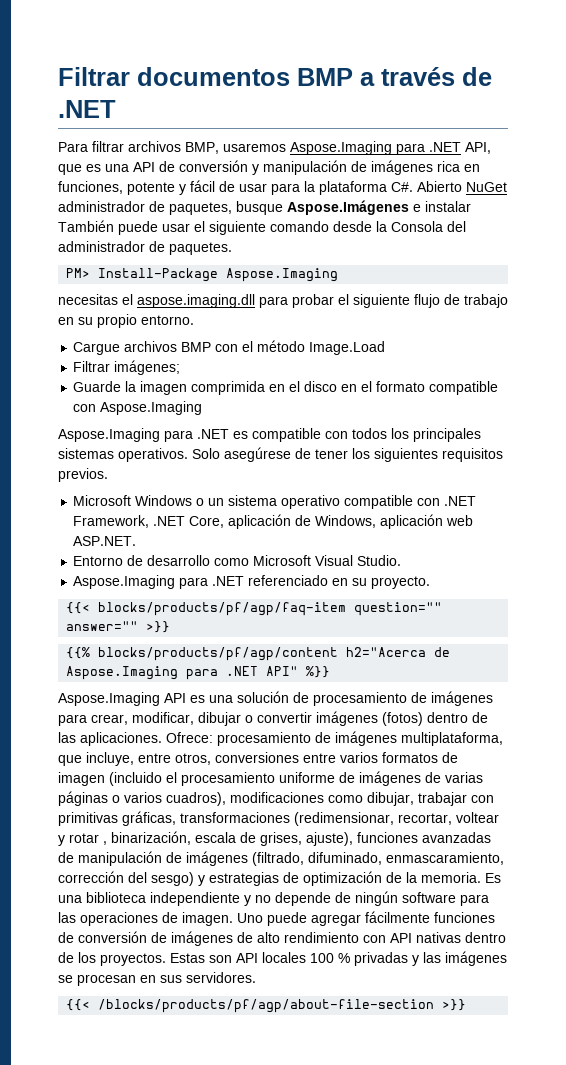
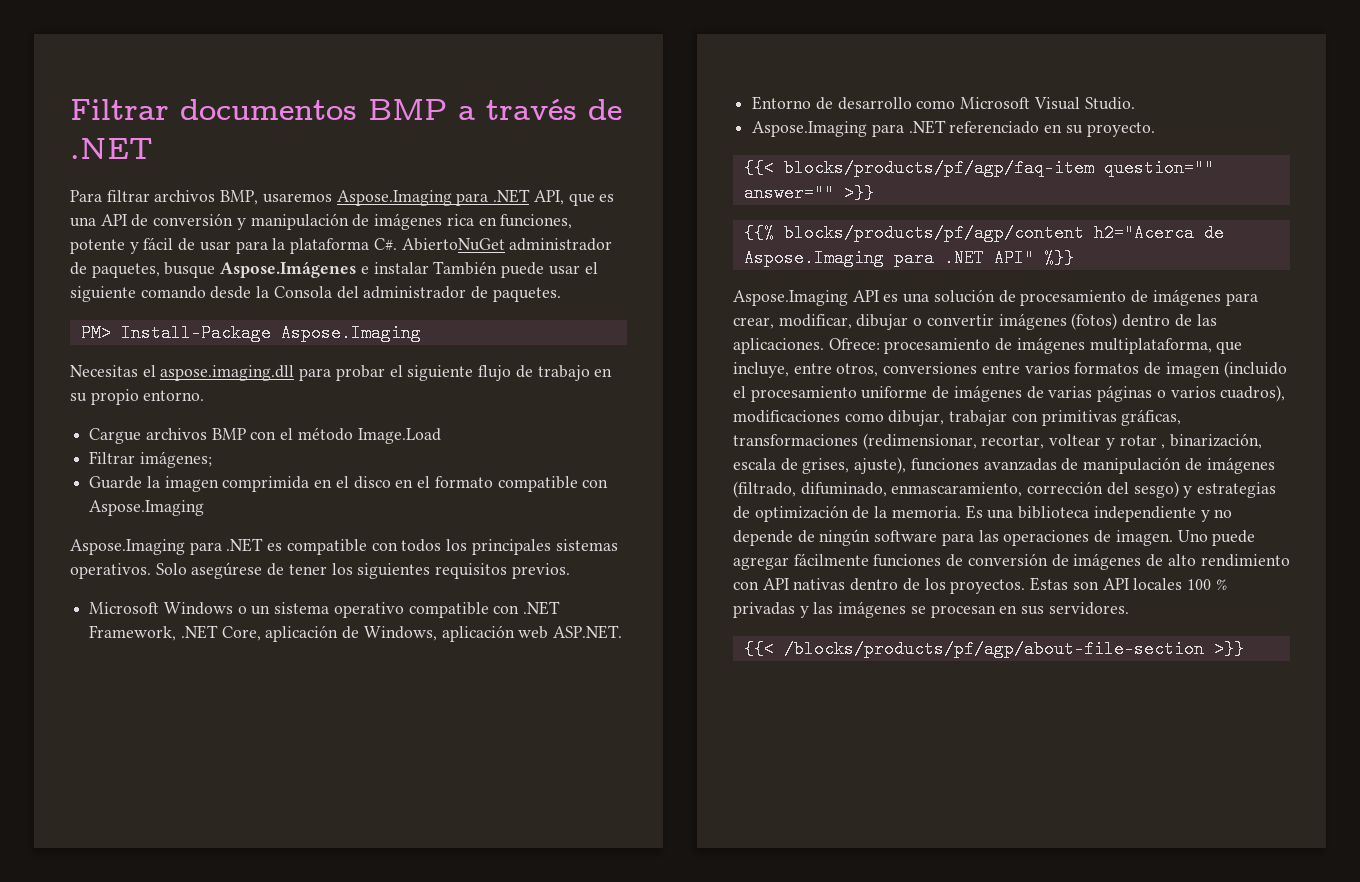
[417,181,507,192] Abierto NuGet -> [401,238,505,251] AbiertoNuGet
[58,294,118,305] necesitas -> [70,365,138,377] Necesitas

